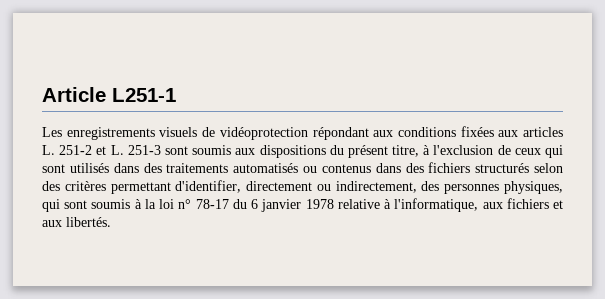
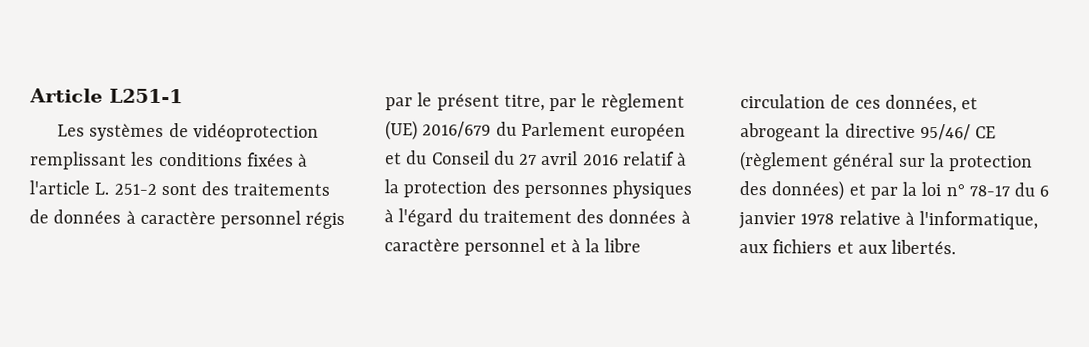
[66,126,563,140] [42,145,563,158] [42,162,563,173] [42,180,563,194] [42,199,142,212] enregistrements visuels de vidéoprotection répondant aux conditions fixées aux articles L. 251-2 et L. 251-3 sont soumis aux dispositions du présent titre, à l'exclusion de ceux qui sont utilisés dans des traitements automatisés ou contenus dans des fichiers structurés selon des critères permettant d'identifier, directement ou indirectement, des personnes physiques, qui sont soumis à -> [89,123,319,142] [30,151,309,170] [29,180,331,196] [29,209,346,229] [385,92,685,112] [385,120,687,141] [385,150,688,166] [384,179,693,199] [384,208,691,227] [384,237,642,257] [740,94,979,114] [740,123,997,142] [740,151,1034,172] [739,180,898,201] systèmes de vidéoprotection remplissant les conditions fixées à l'article L. 251-2 sont des traitements de données à caractère personnel régis par le présent titre, par le règlement (UE) 2016/679 du Parlement européen et du Conseil du 27 avril 2016 relatif à la protection des personnes physiques à l'égard du traitement des données à caractère personnel et à la libre circulation de ces données, et abrogeant la directive 95/46/ CE (règlement général sur la protection des données) et par

